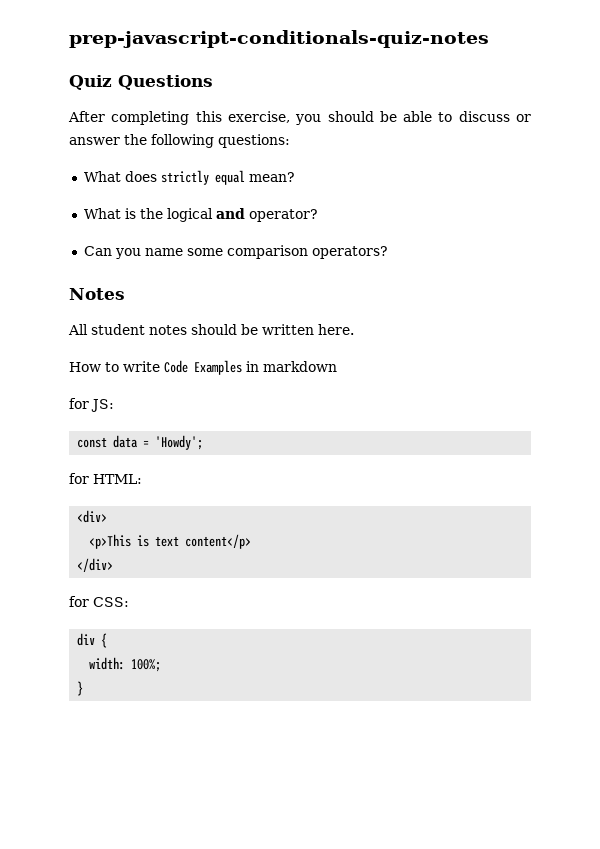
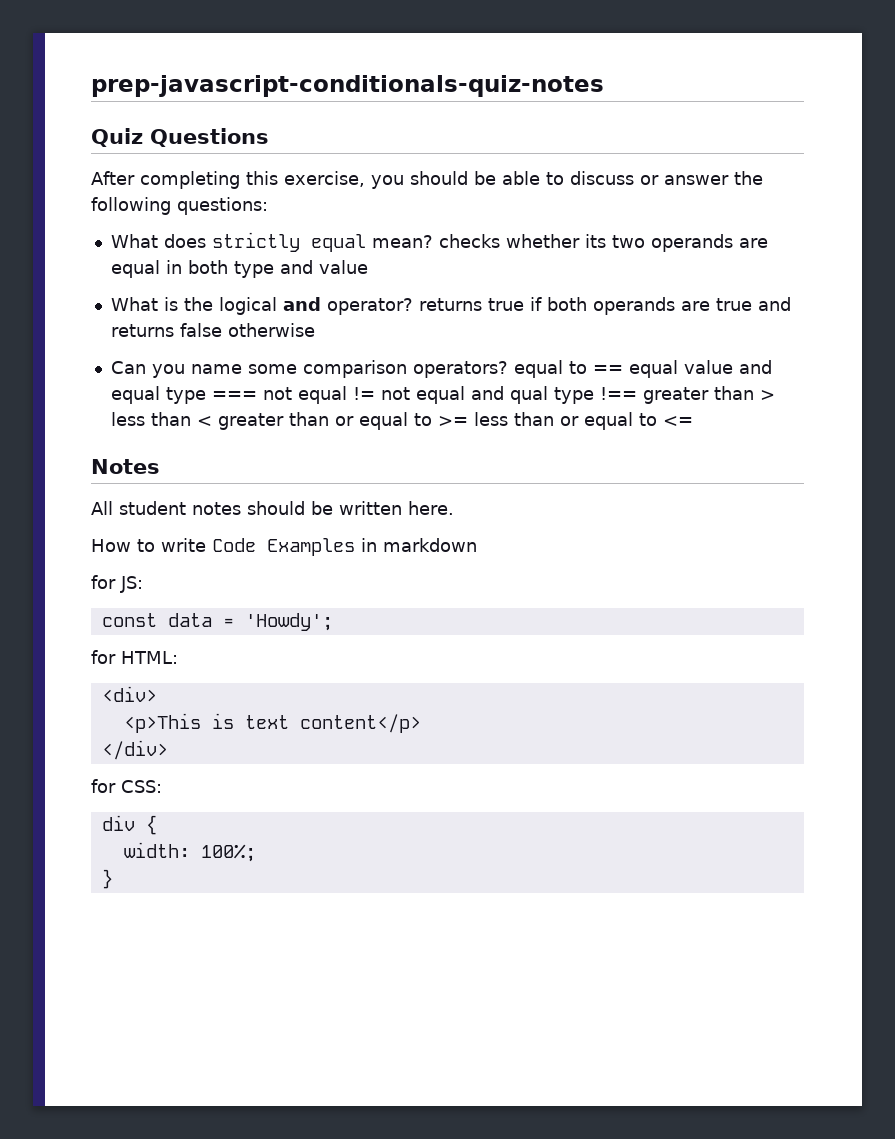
(295, 177) none -> [438,234,768,252] [110,260,368,278] checks whether its two operands are equal in both type and value
(318, 215) none -> [418,297,791,315] [110,323,315,337] returns true if both operands are true and returns false otherwise
(388, 252) none -> [513,360,772,378] [110,386,775,404] [110,412,693,430] equal to == equal value and equal type === not equal != not equal and qual type !== greater than > less than < greater than or equal to >= less than or equal to <=

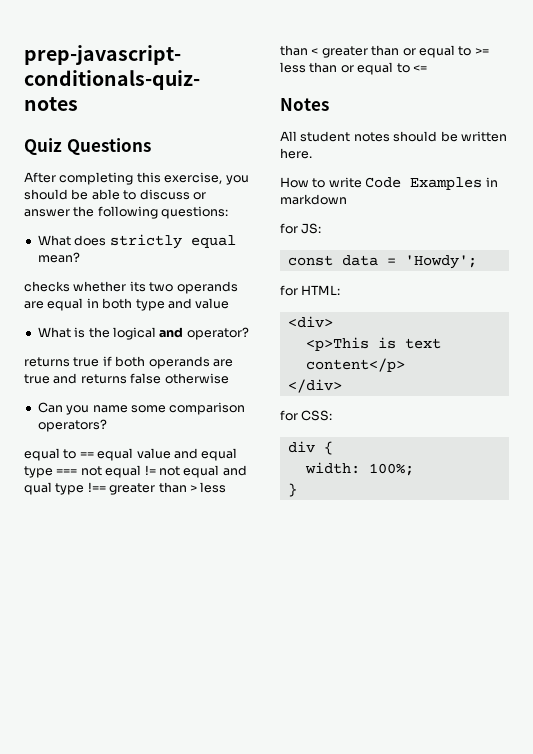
(433, 241) none -> (80, 257) //
(413, 306) none -> (249, 333) //
(508, 369) none -> (107, 425) //

